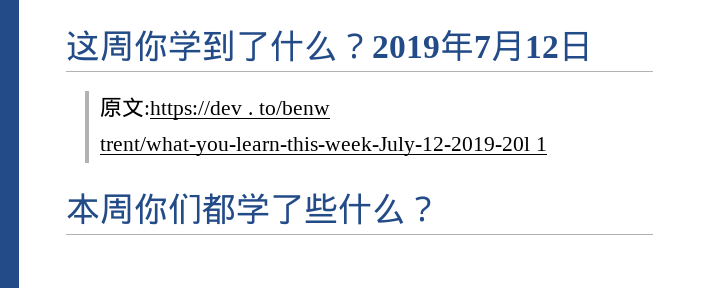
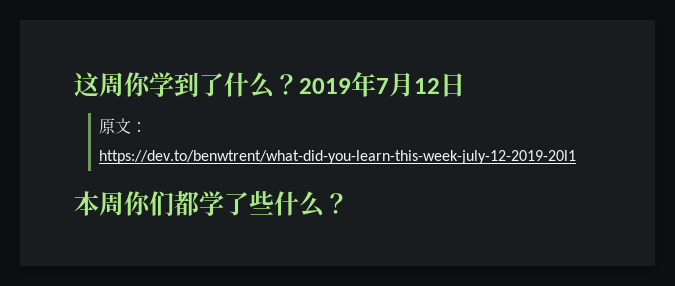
[144,101,331,120] [100,137,548,156] :https://dev . to/benw trent/what-you-learn-this-week-July-12-2019-20l 1 -> [131,122,148,132] [99,150,577,164] ：https://dev.to/benwtrent/what-did-you-learn-this-week-july-12-2019-20l1

